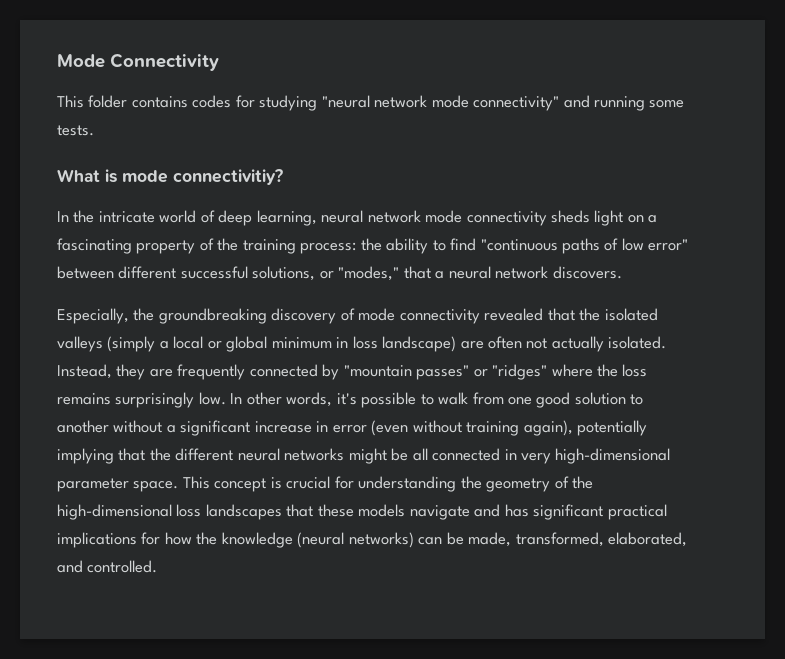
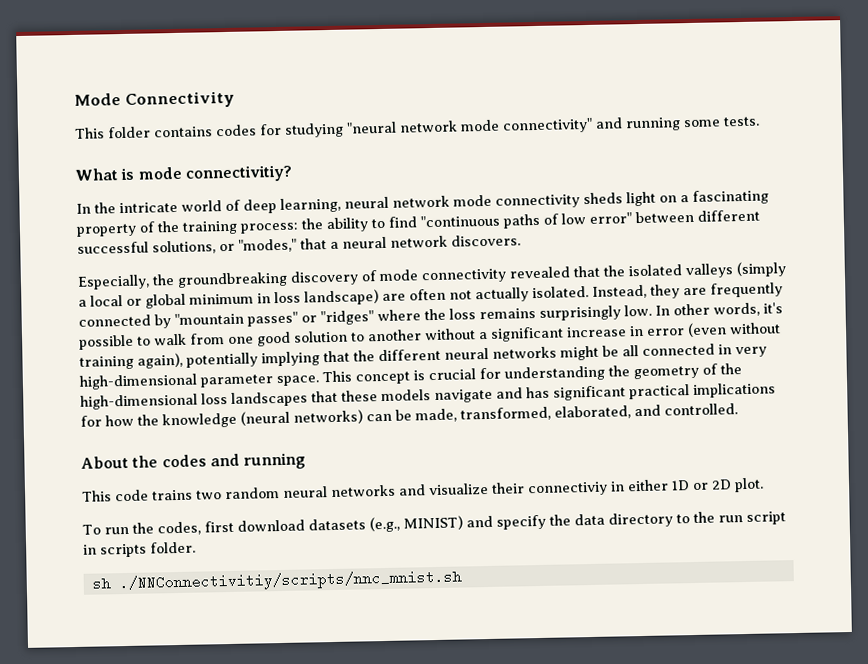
(158, 566) none -> [81,452,307,470] [82,477,764,502] [82,511,786,536] [83,541,196,558] [91,569,462,593] // About the codes and running // This code trains two random neural networks and visualize their connectiviy in either 1D or 2D plot. // To run the codes, first download datasets (e.g., MINIST) and specify the data directory to the run script in scripts folder. // sh ./NNConnectivitiy/scripts/nnc_mnist.sh

